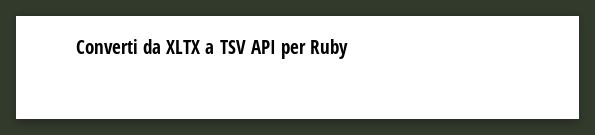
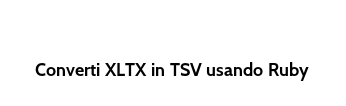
[143,39,306,59] da XLTX a TSV API per -> [103,62,264,76] XLTX in TSV usando

